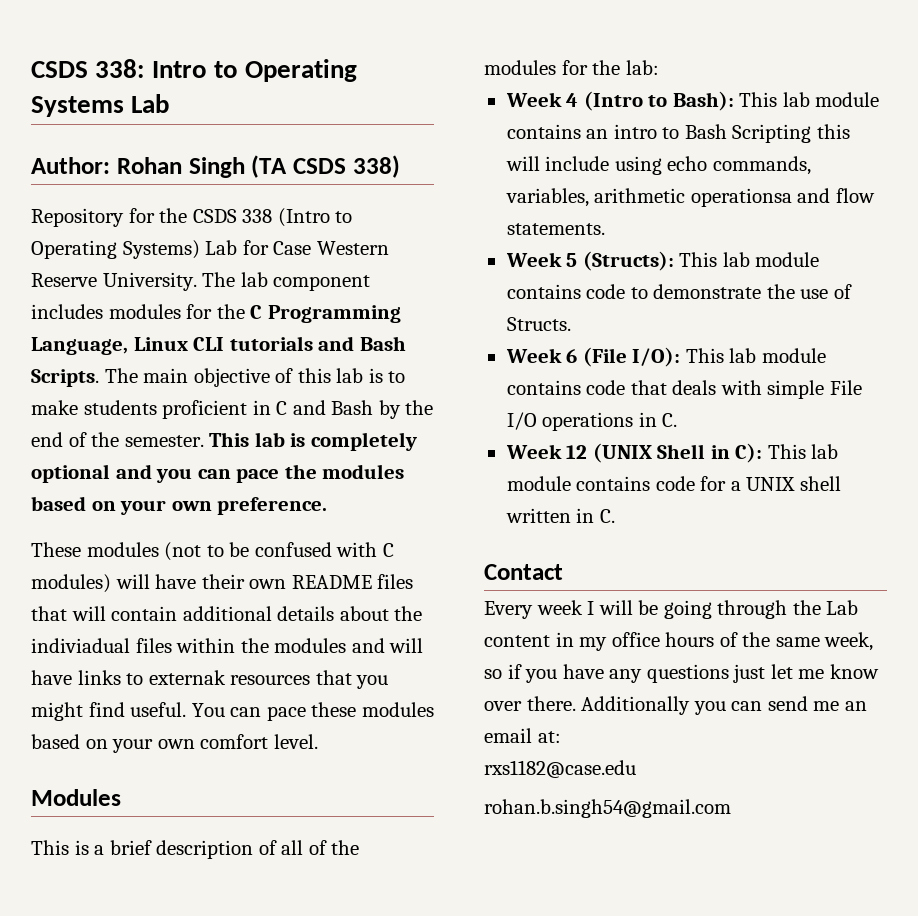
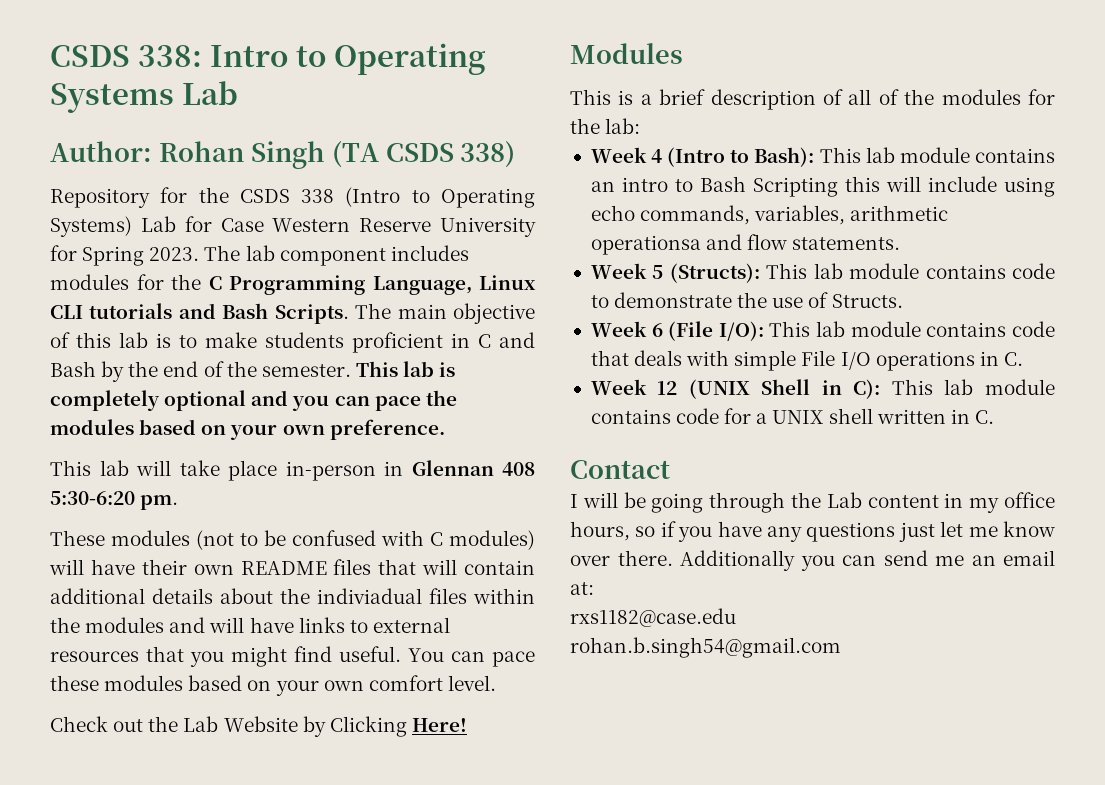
[102,272,197,291] University. -> [440,217,536,237] [50,245,200,266] University for Spring 2023.
(328, 506) none -> [50,460,535,481] [50,491,179,510] // This lab will take place in-person in Glennan 408 5:30-6:20 pm.
[148,670,226,685] externak -> [372,617,450,633] external
(318, 741) none -> [50,716,467,737] // Check out the Lab Website by Clicking Here!
[484,600,583,619] Every week -> (670, 469) none
[665,632,874,651] hours of the same week, -> [570,521,630,541] hours,

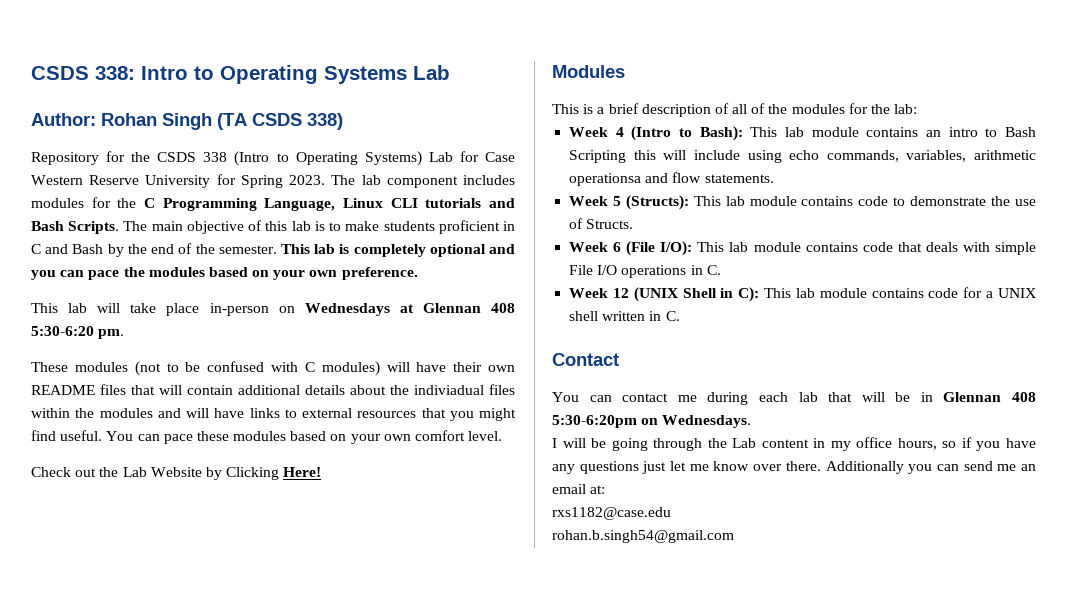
[384,461,403,476] in -> [278,303,414,316] on Wednesdays at
(670, 469) none -> [552,392,1036,405] [552,415,752,428] // You can contact me during each lab that will be in Glennan 408 5:30-6:20pm on Wednesdays.

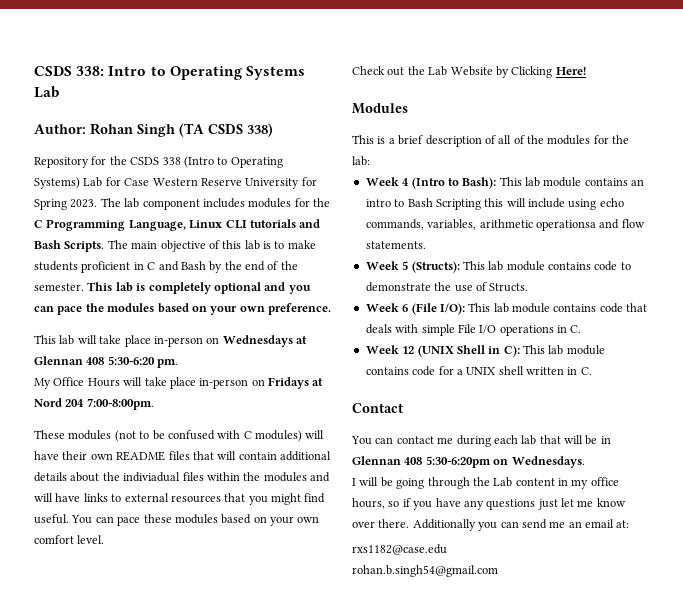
(125, 334) none -> [34,377,324,389] [34,398,154,410] // My Office Hours will take place in-person on Fridays at Nord 204 7:00-8:00pm.

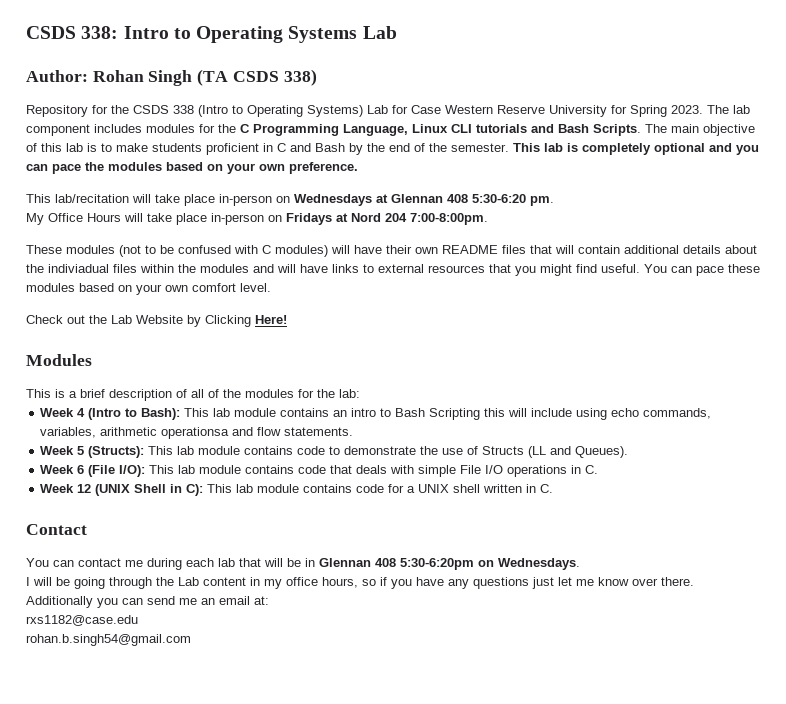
[59,335,75,345] lab -> [55,194,129,203] lab/recitation
[489,283,529,292] Structs. -> [482,446,629,458] Structs (LL and Queues).

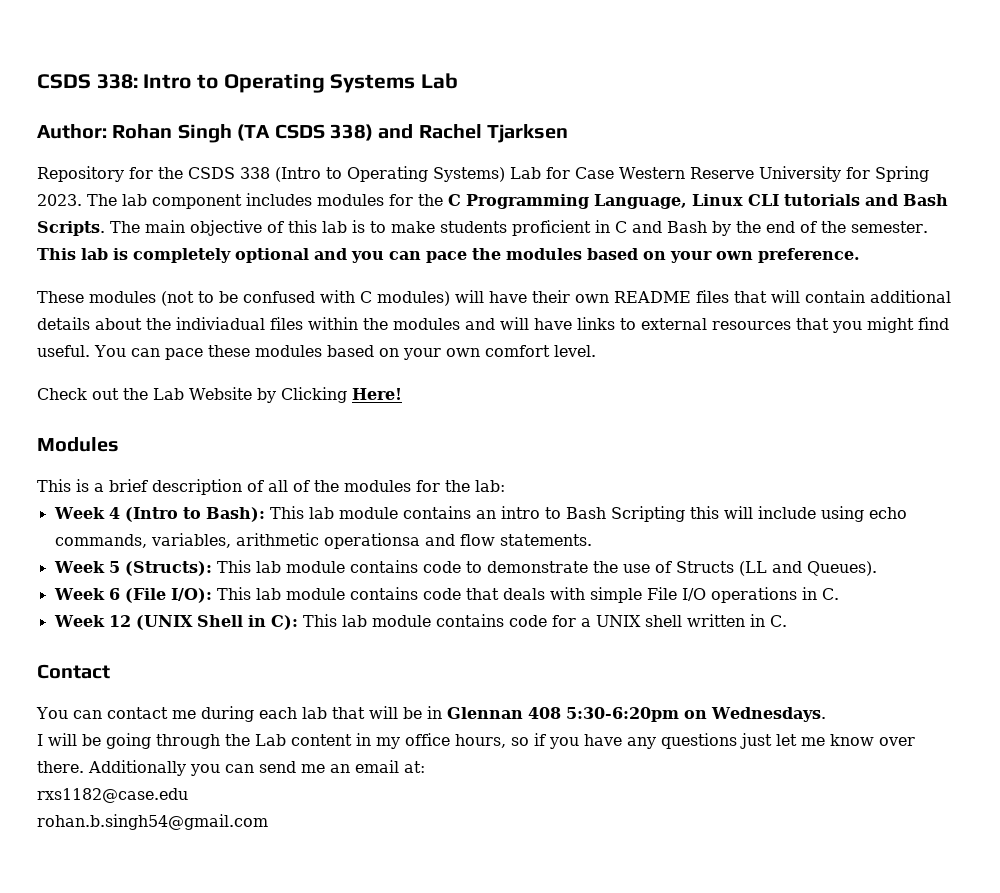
(317, 77) none -> [378,124,569,143] and Rachel Tjarksen
[26,194,554,206] [26,213,488,225] // This lab/recitation will take place in-person on Wednesdays at Glennan 408 5:30-6:20 pm. // My Office Hours will take place in-person on Fridays at Nord 204 7:00-8:00pm. -> (860, 255) none

